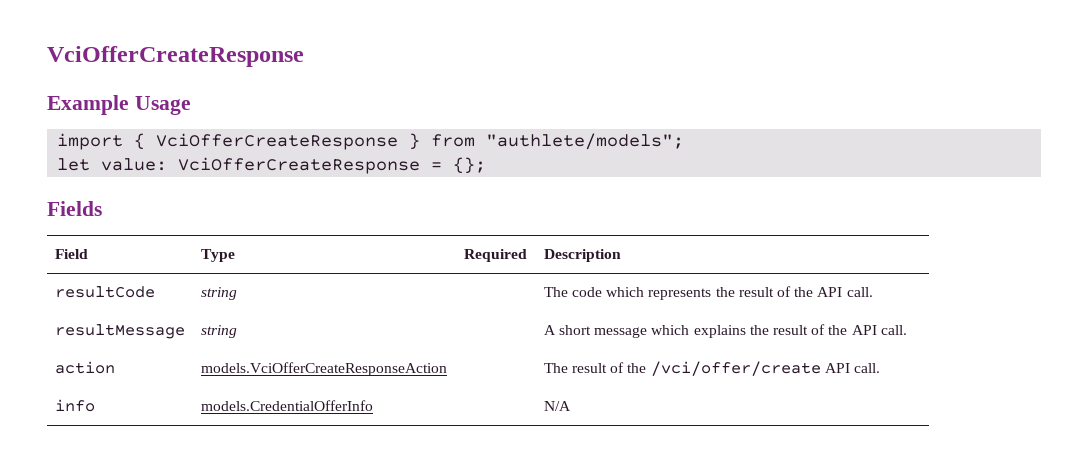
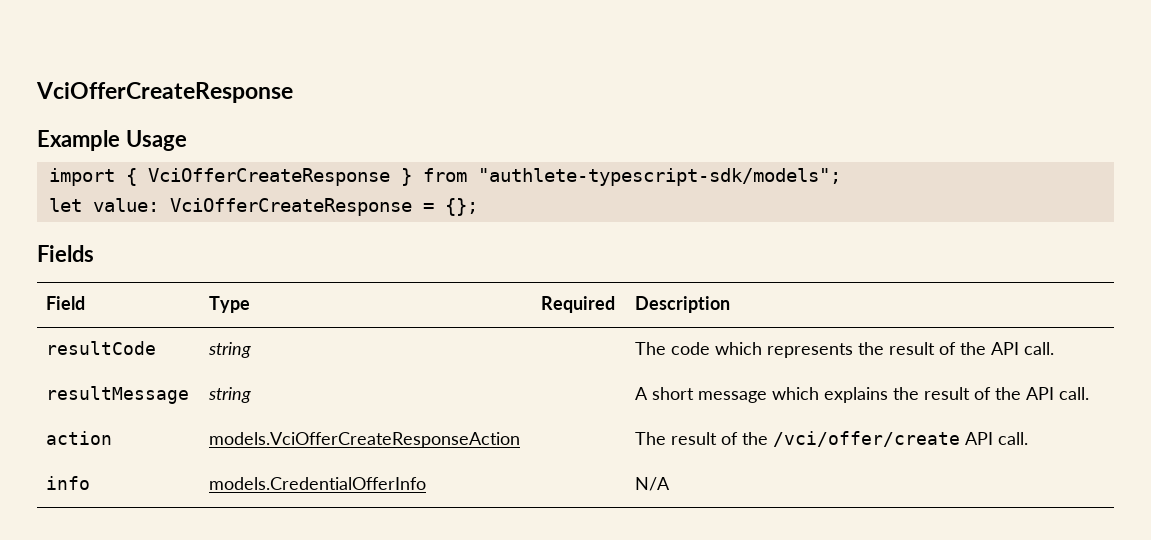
[486,133,685,150] "authlete/models"; -> [477,168,841,186] "authlete-typescript-sdk/models";

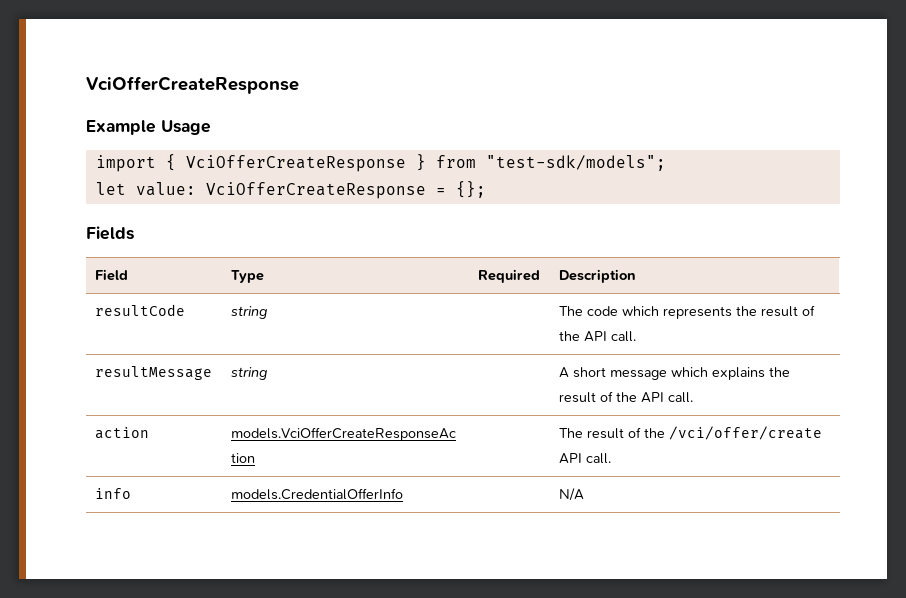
[477,168,841,186] "authlete-typescript-sdk/models"; -> [485,155,666,171] "test-sdk/models";

